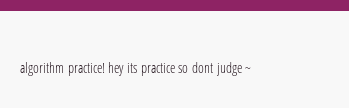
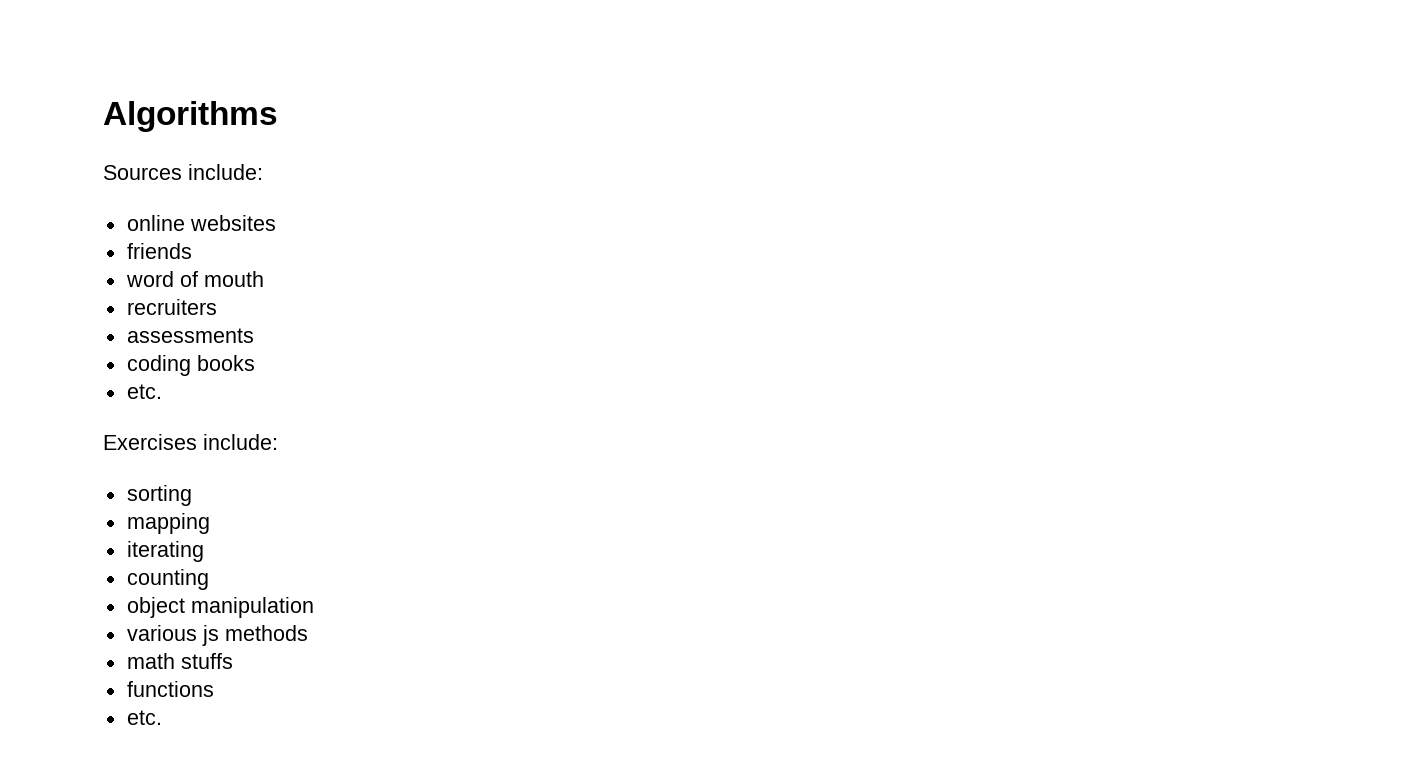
[20,62,252,76] algorithm practice! hey its practice so dont judge ~ -> [103,101,278,132] [103,164,263,180] [126,215,276,231] [126,243,192,259] [125,271,264,287] [126,299,217,315] [126,328,254,343] [126,355,255,376] [126,384,162,399] [103,434,278,450] [126,485,192,506] [126,513,210,534] [126,541,204,562] [126,569,209,590] [126,597,314,618] [126,625,308,646] [126,653,233,669] [126,681,214,697] [126,710,162,725] Algorithms // Sources include: // online websites // friends // word of mouth // recruiters // assessments // coding books // etc. // Exercises include: // sorting // mapping // iterating // counting // object manipulation // various js methods // math stuffs // functions // etc.

